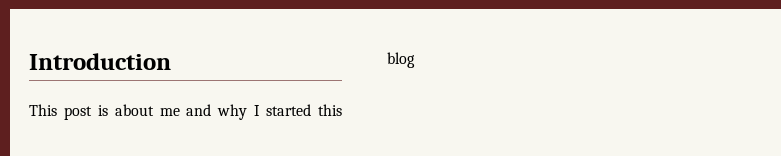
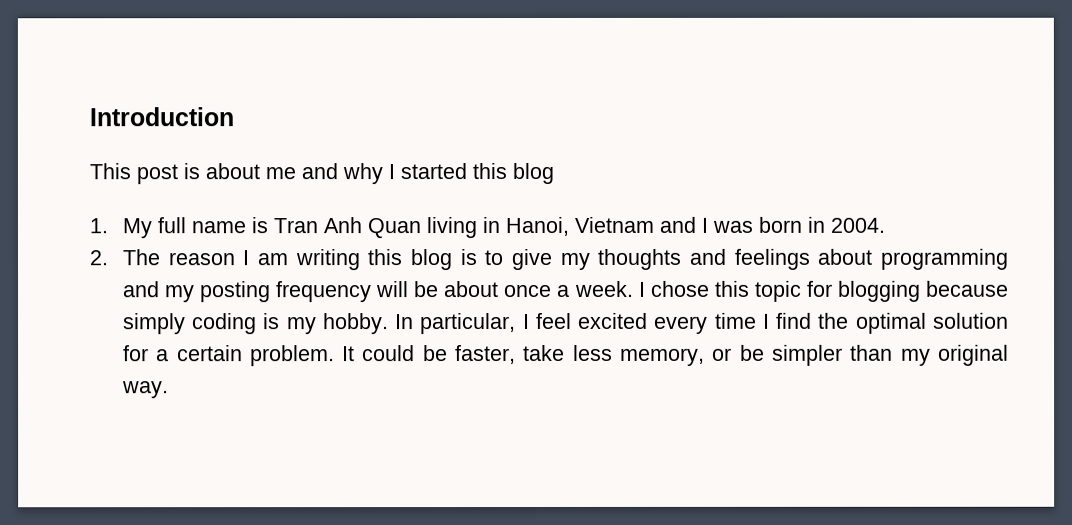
(415, 60) none -> [89,216,885,239] [89,248,1010,271] [122,280,1009,303] [122,312,1009,335] [122,344,1009,367] [121,381,169,399] // 1. My full name is Tran Anh Quan living in Hanoi, Vietnam and I was born in 2004. // 2. The reason I am writing this blog is to give my thoughts and feelings about programming and my posting frequency will be about once a week. I chose this topic for blogging because simply coding is my hobby. In particular, I feel excited every time I find the optimal solution for a certain problem. It could be faster, take less memory, or be simpler than my original way.

